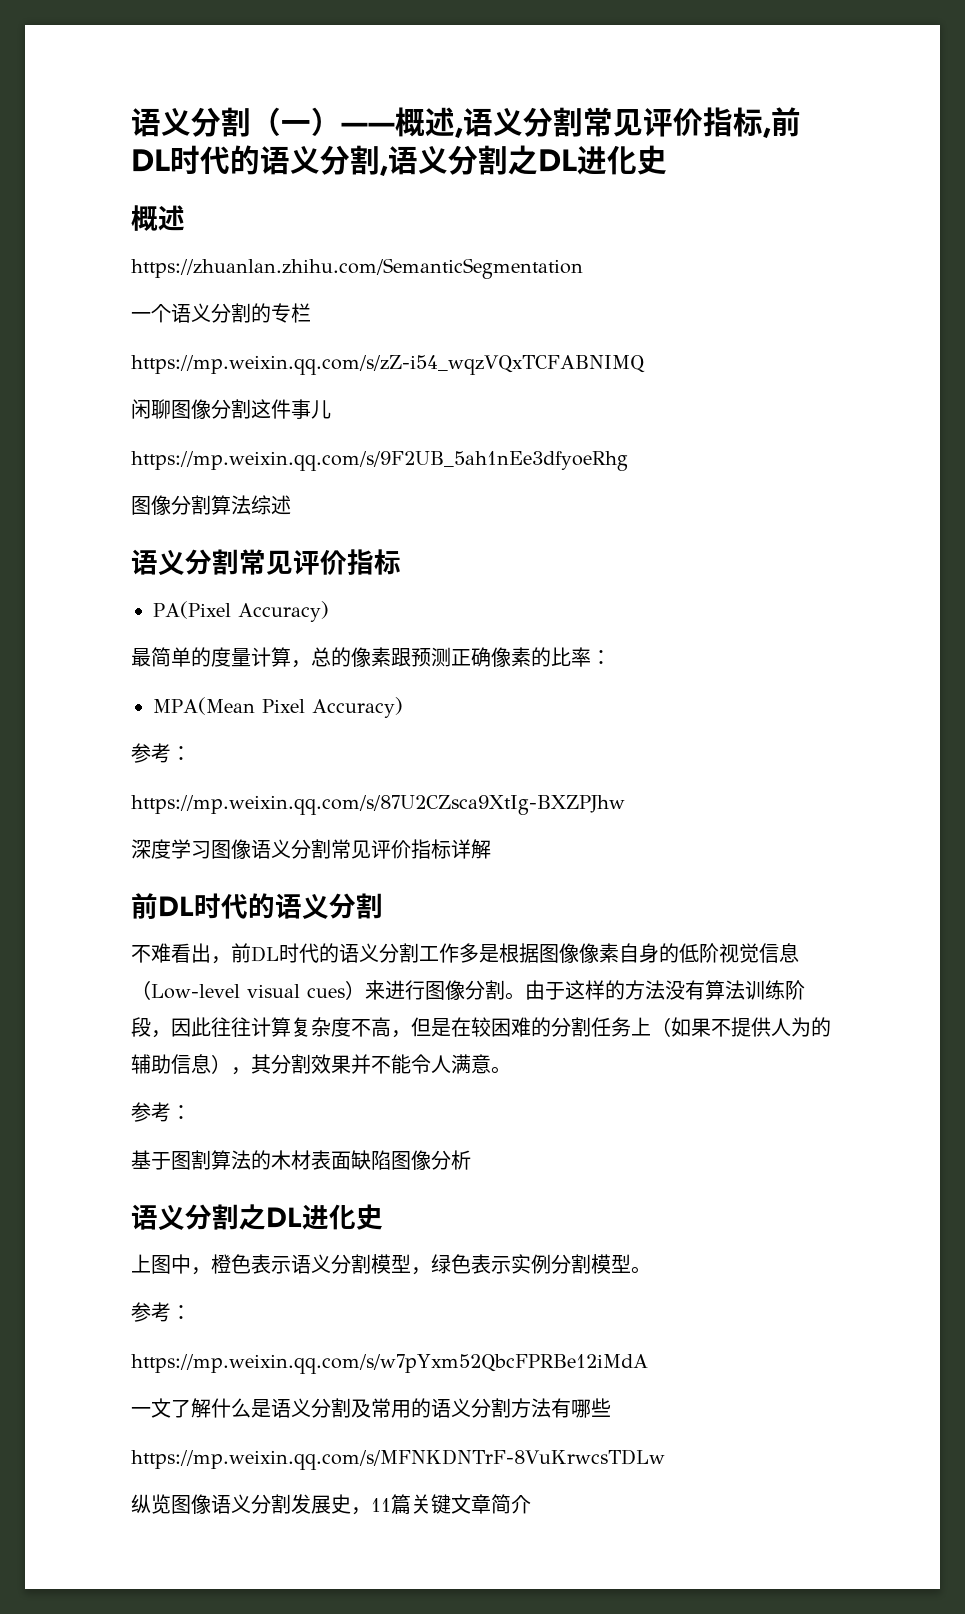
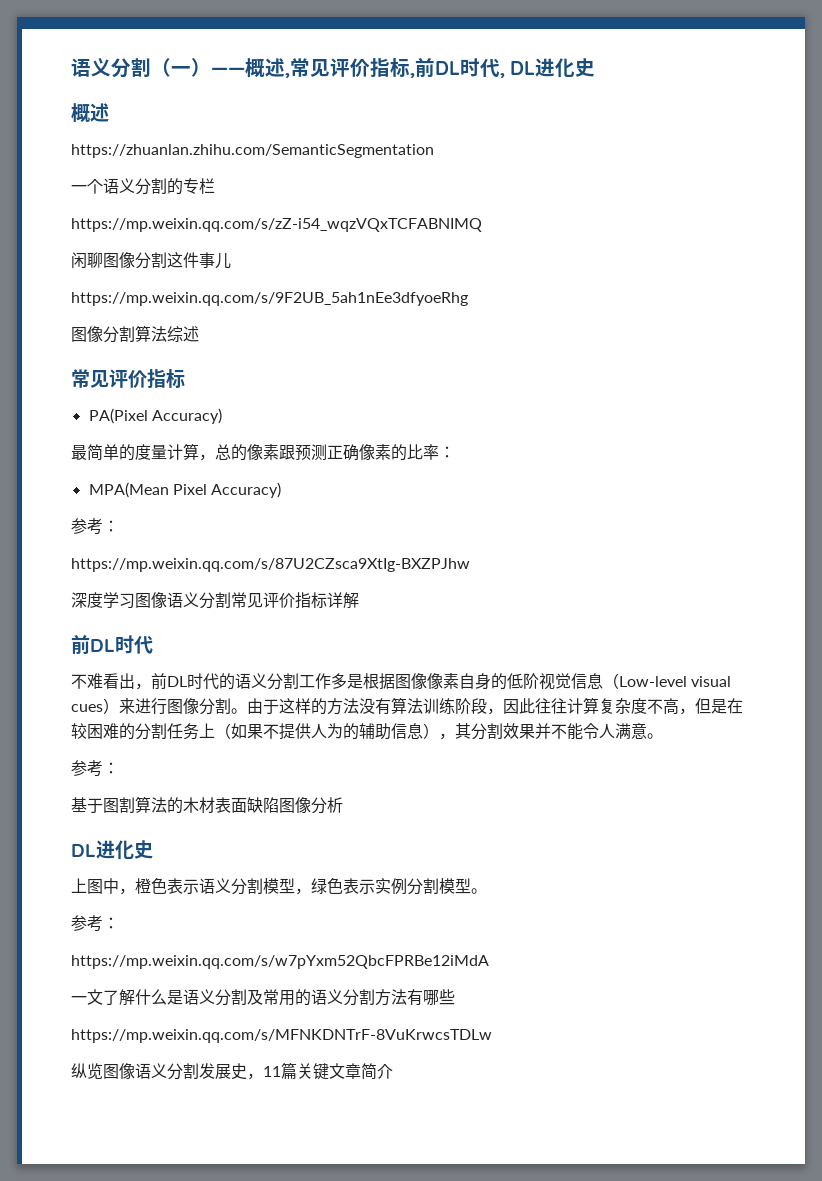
[463,107,583,137] 语义分割 -> (290, 75) none
[230,145,538,177] 的语义分割,语义分割之 -> [500,73,505,78] ,
[131,549,239,575] 语义分割 -> (199, 334) none
[248,893,383,919] 的语义分割 -> (153, 645) none
[131,1204,266,1230] 语义分割之 -> (343, 805) none

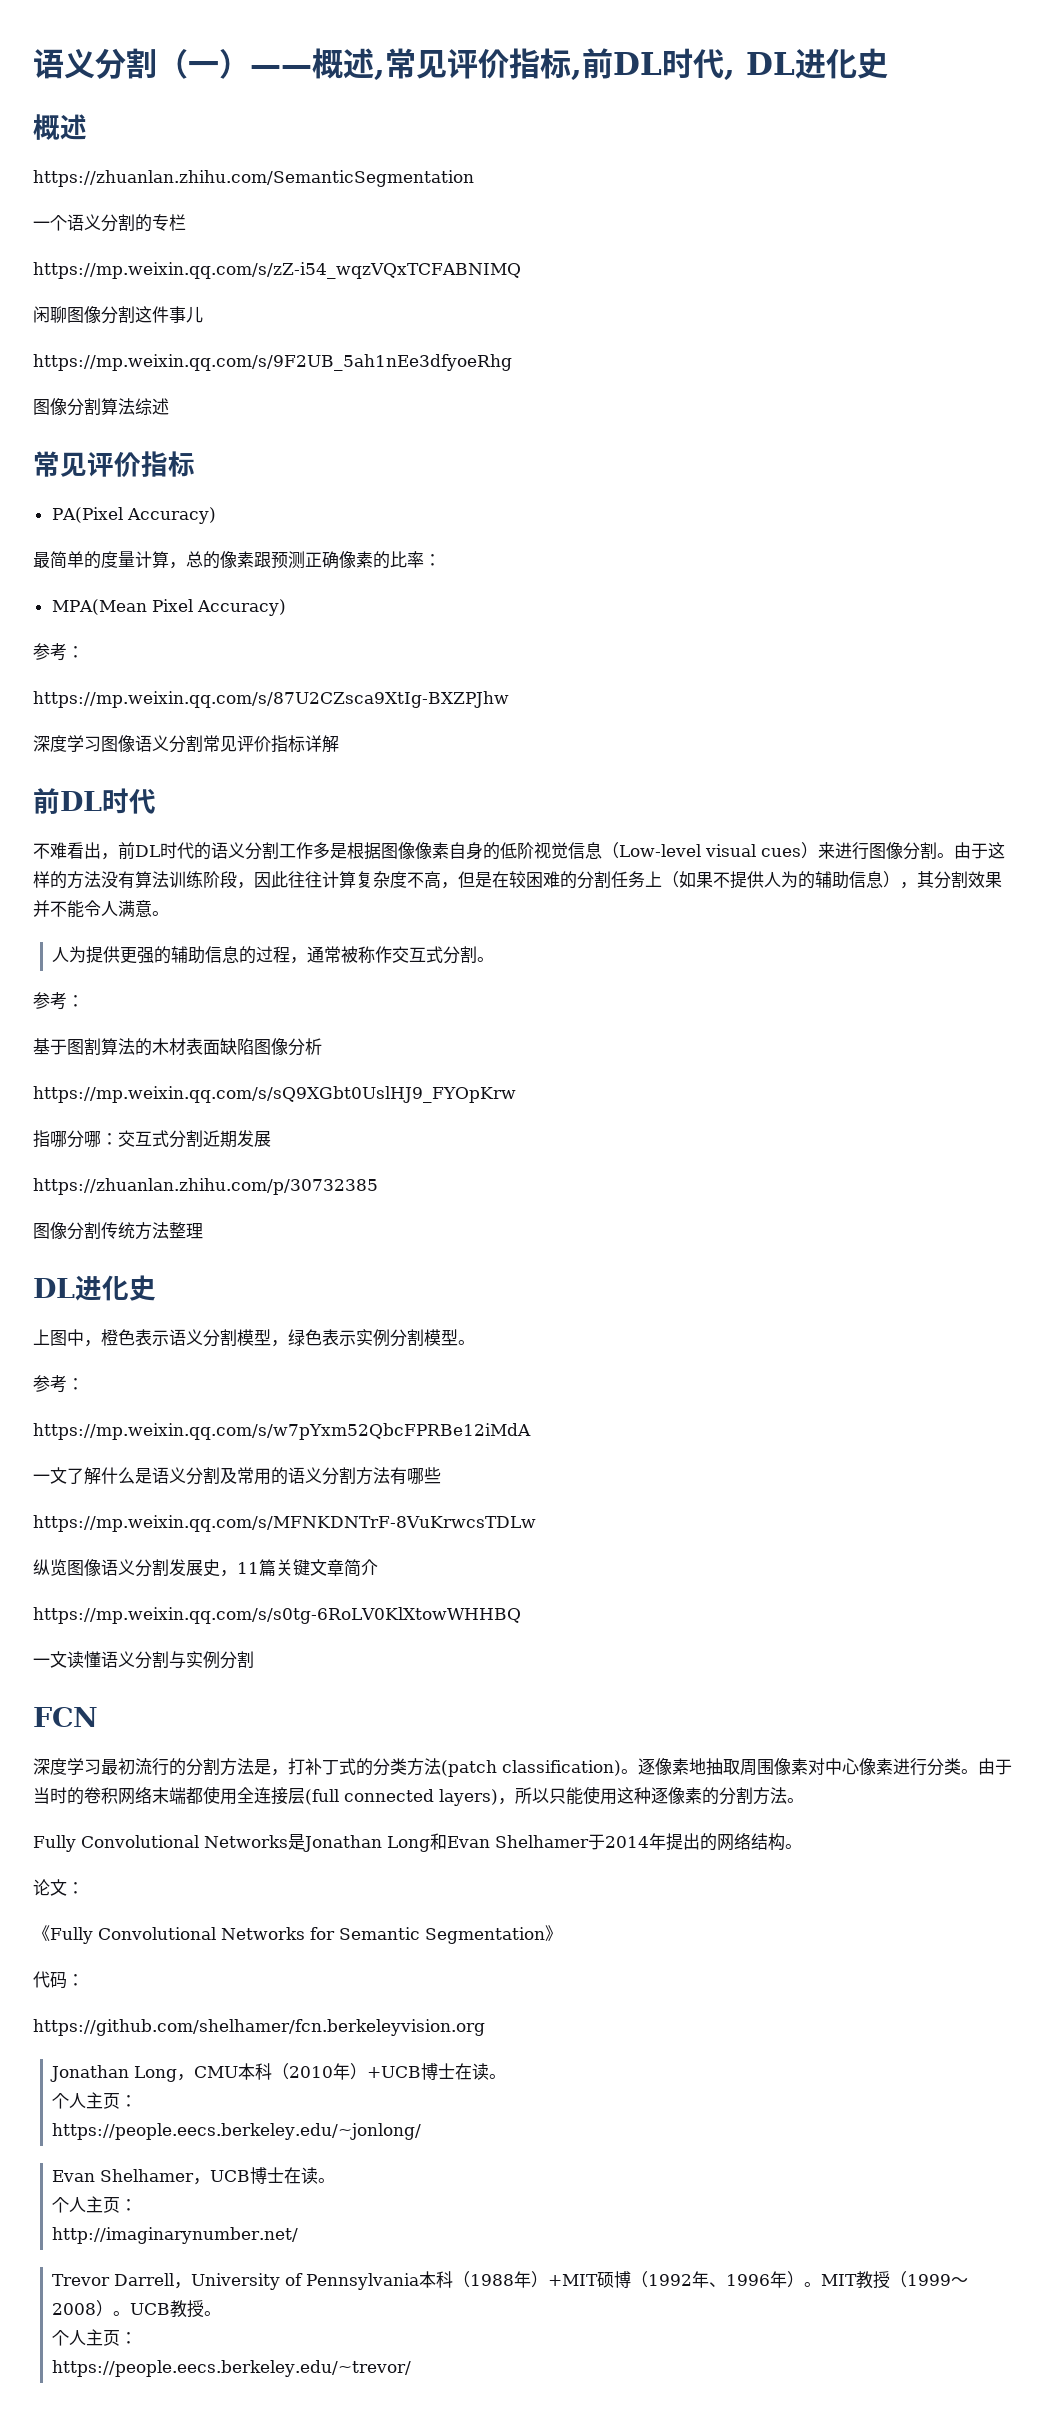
(663, 736) none -> [52,946,495,964] // 人为提供更强的辅助信息的过程，通常被称作交互式分割。
(343, 805) none -> [33,1086,516,1103] [33,1130,271,1148] [33,1178,378,1195] [33,1222,203,1240] // https://mp.weixin.qq.com/s/sQ9XGbt0UslHJ9_FYOpKrw // 指哪分哪：交互式分割近期发展 // https://zhuanlan.zhihu.com/p/30732385 // 图像分割传统方法整理
(393, 1071) none -> [33,1607,521,1624] [33,1651,254,1669] [33,1707,98,1727] [33,1758,1012,1777] [33,1786,804,1806] [33,1833,802,1852] [33,1879,84,1896] [33,1925,562,1944] [33,1971,84,1989] [33,2019,485,2036] [50,2063,507,2082] [52,2092,138,2109] [52,2123,422,2140] [52,2167,336,2185] [52,2196,138,2213] [52,2227,299,2244] [52,2271,968,2290] [52,2300,222,2318] [52,2329,138,2346] [52,2360,412,2377] // https://mp.weixin.qq.com/s/s0tg-6RoLV0KlXtowWHHBQ // 一文读懂语义分割与实例分割 // FCN // 深度学习最初流行的分割方法是，打补丁式的分类方法(patch classification)。逐像素地抽取周围像素对中心像素进行分类。由于当时的卷积网络末端都使用全连接层(full connected layers)，所以只能使用这种逐像素的分割方法。 // Fully Convolutional Networks是Jonathan Long和Evan Shelhamer于2014年提出的网络结构。 // 论文： // 《Fully Convolutional Networks for Semantic Segmentation》 // 代码： // https://github.com/shelhamer/fcn.berkeleyvision.org // Jonathan Long，CMU本科（2010年）+UCB博士在读。 // 个人主页： // https://people.eecs.berkeley.edu/~jonlong/ // Evan Shelhamer，UCB博士在读。 // 个人主页： // http://imaginarynumber.net/ // Trevor Darrell，University of Pennsylvania本科（1988年）+MIT硕博（1992年、1996年）。MIT教授（1999～2008）。UCB教授。 // 个人主页： // https://people.eecs.berkeley.edu/~trevor/

